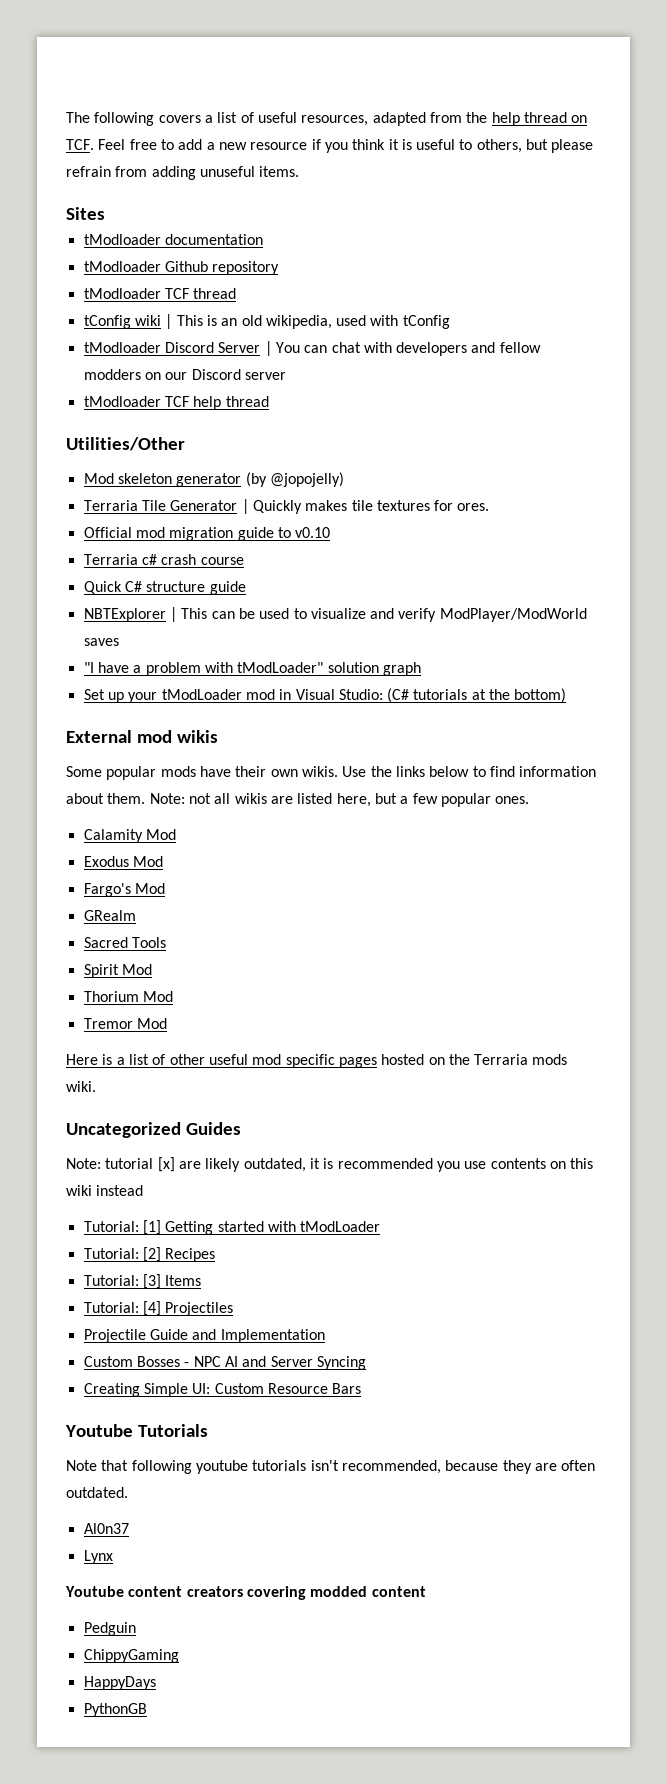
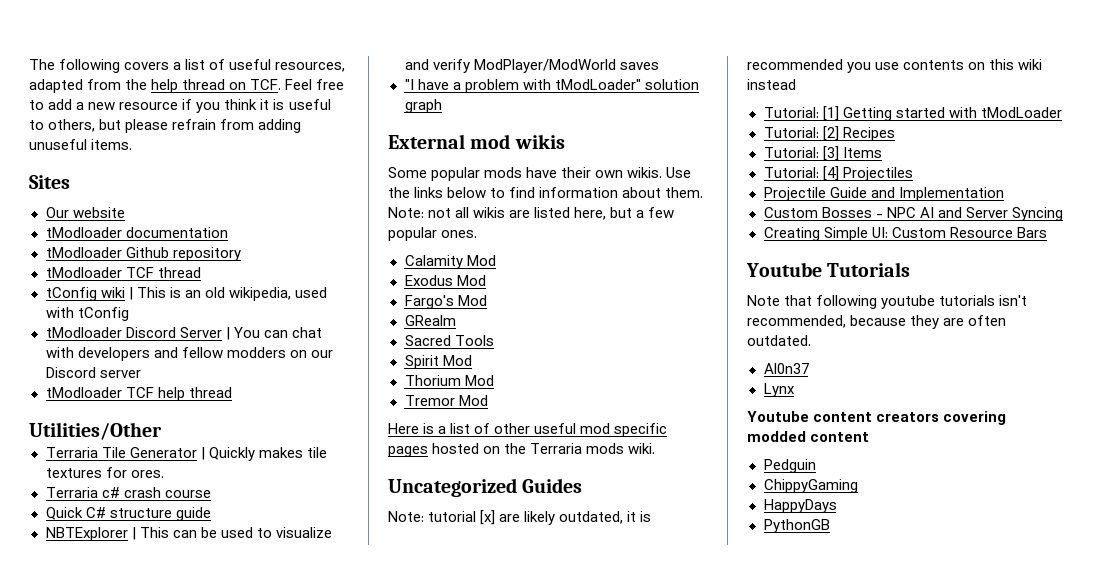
(105, 213) none -> [45,207,125,218] // Our website
[83,472,344,487] // Mod skeleton generator (by @jopojelly) -> (162, 431) none
[83,527,331,541] // Official mod migration guide to v0.10 -> (164, 474) none
[83,688,567,703] // Set up your tModLoader mod in Visual Studio: (C# tutorials at the bottom) -> (442, 106) none

